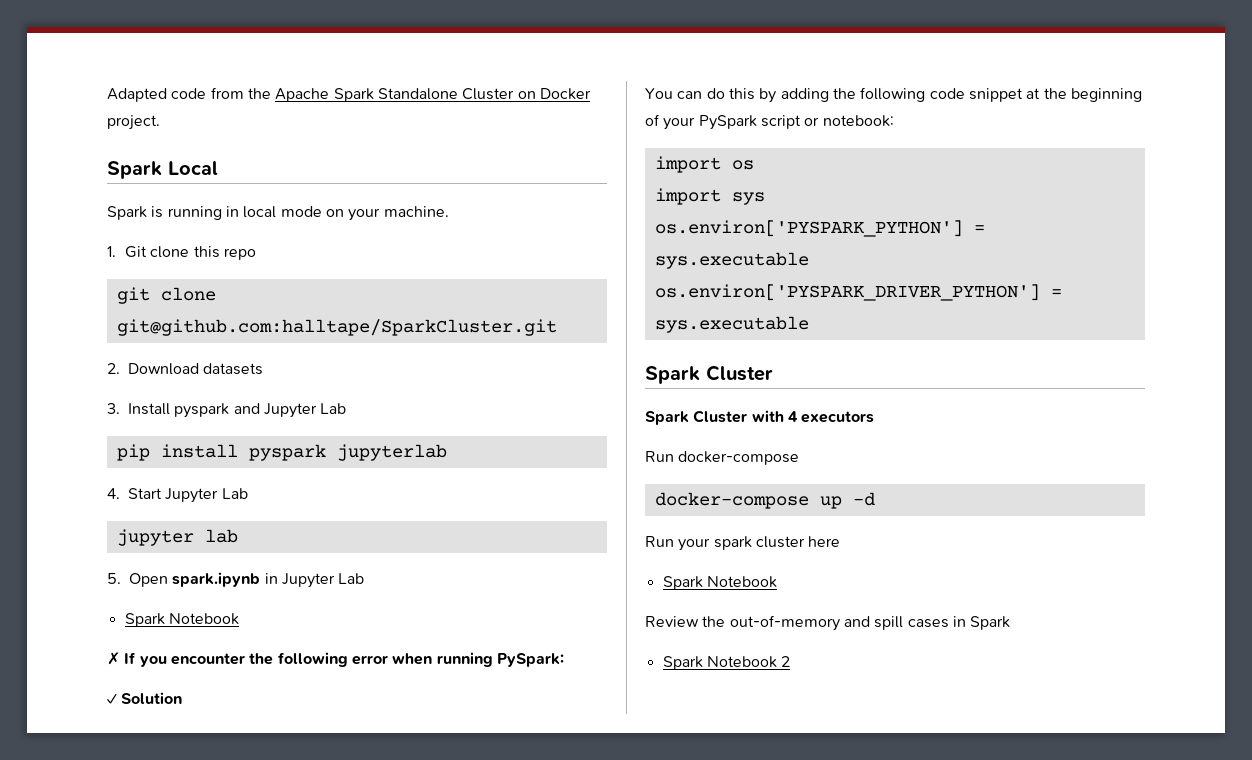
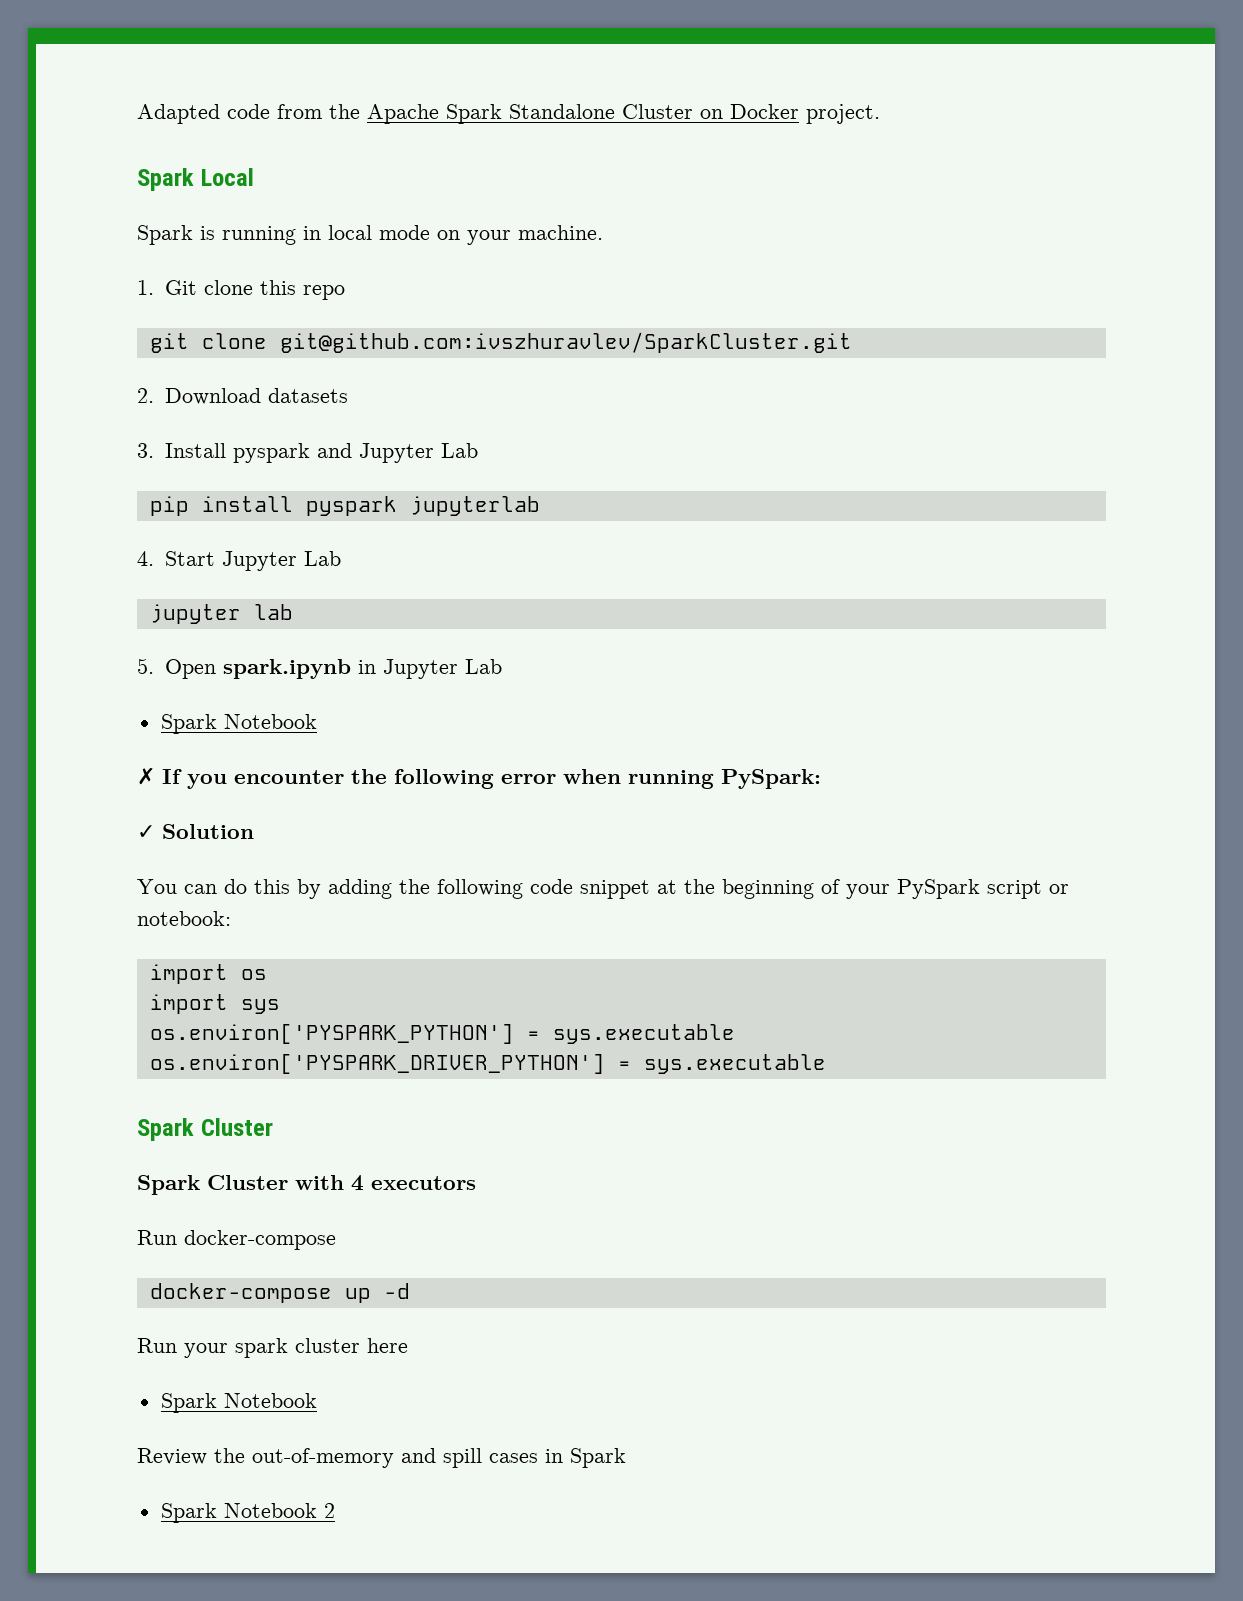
[116,319,557,336] git@github.com:halltape/SparkCluster.git -> [279,332,852,353] git@github.com:ivszhuravlev/SparkCluster.git

